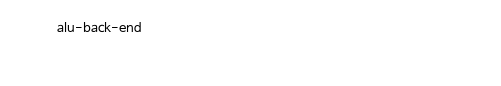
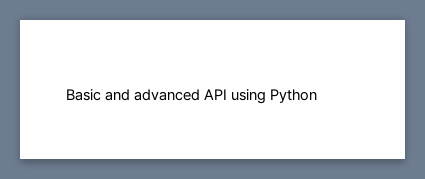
[57,22,142,33] alu-back-end -> [66,89,318,104] Basic and advanced API using Python

